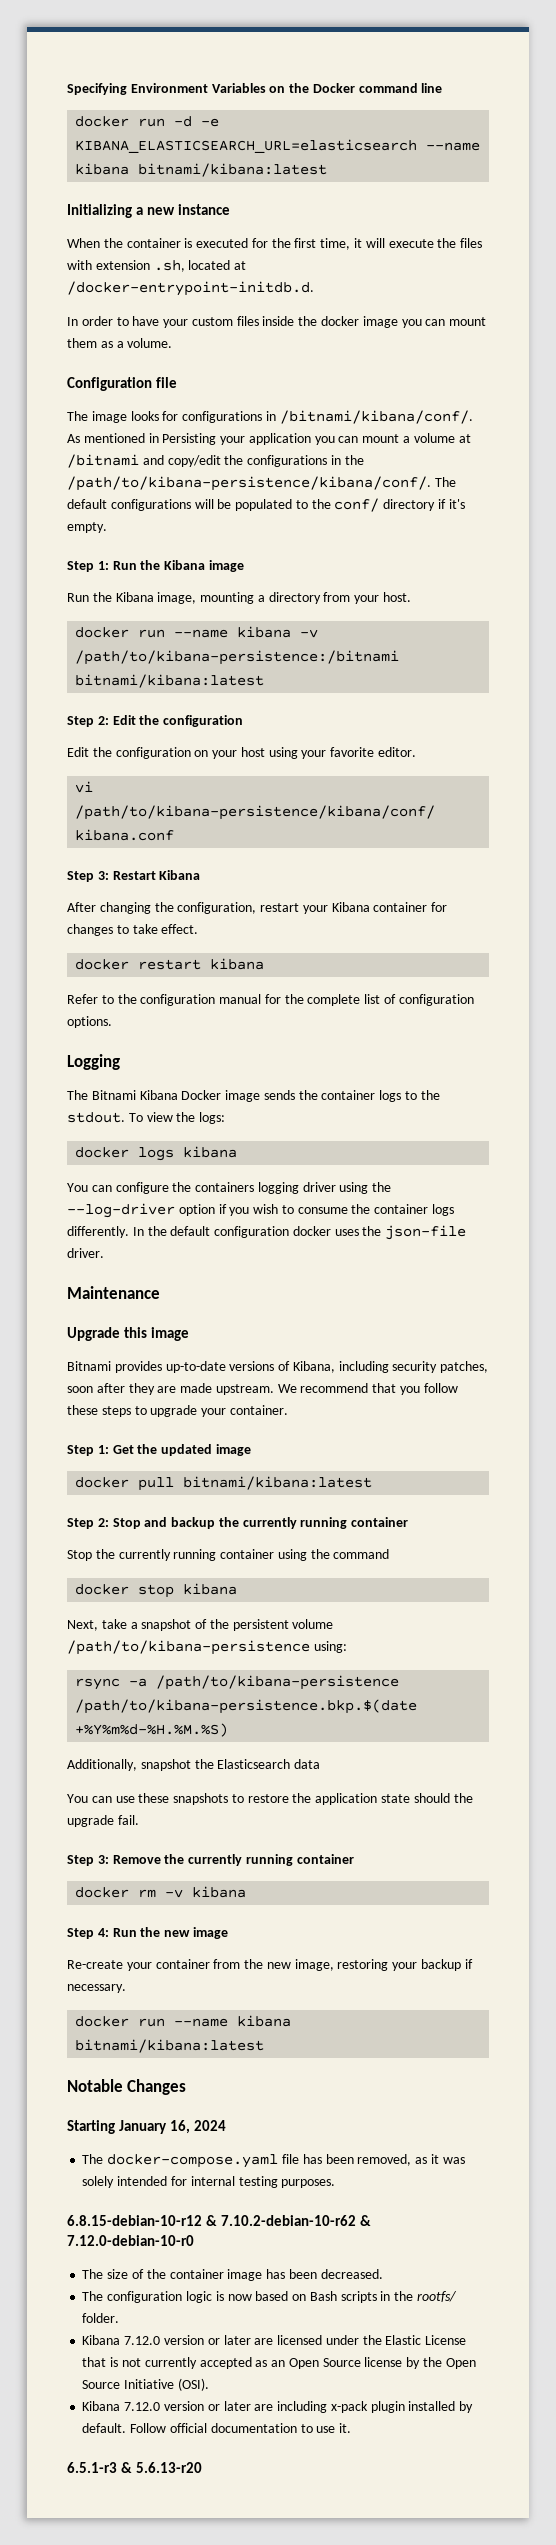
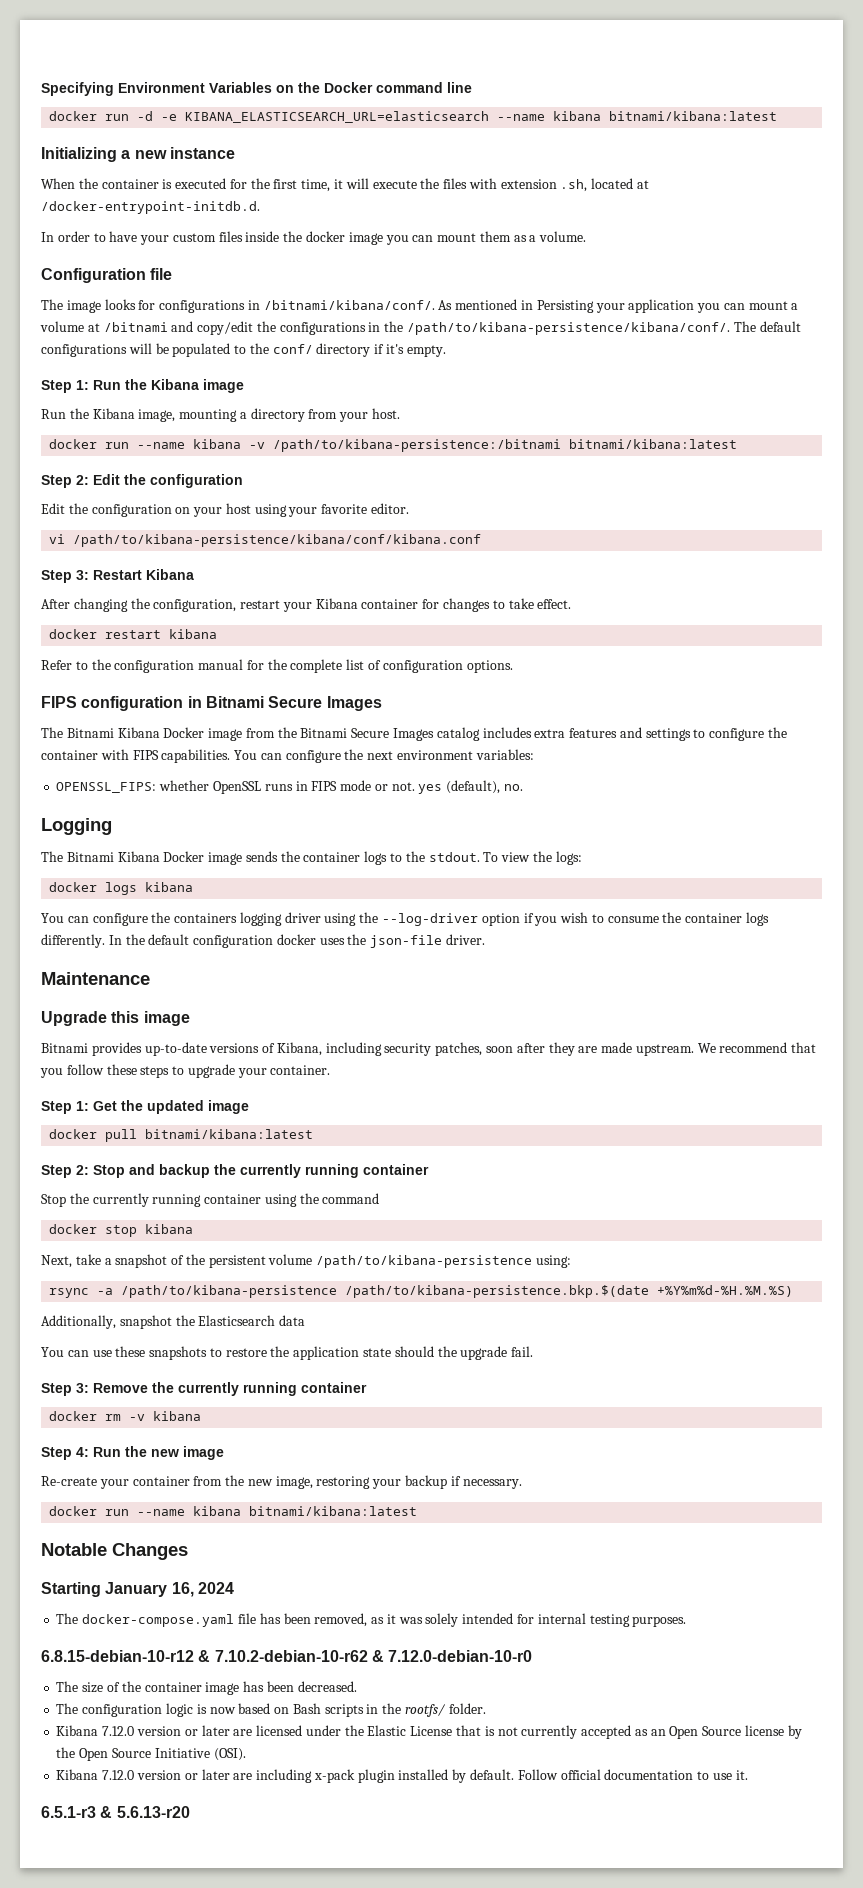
(112, 1022) none -> [41,696,382,711] [41,727,788,741] [41,749,534,763] [56,780,523,794] // FIPS configuration in Bitnami Secure Images // The Bitnami Kibana Docker image from the Bitnami Secure Images catalog includes extra features and settings to configure the container with FIPS capabilities. You can configure the next environment variables: // OPENSSL_FIPS: whether OpenSSL runs in FIPS mode or not. yes (default), no.

